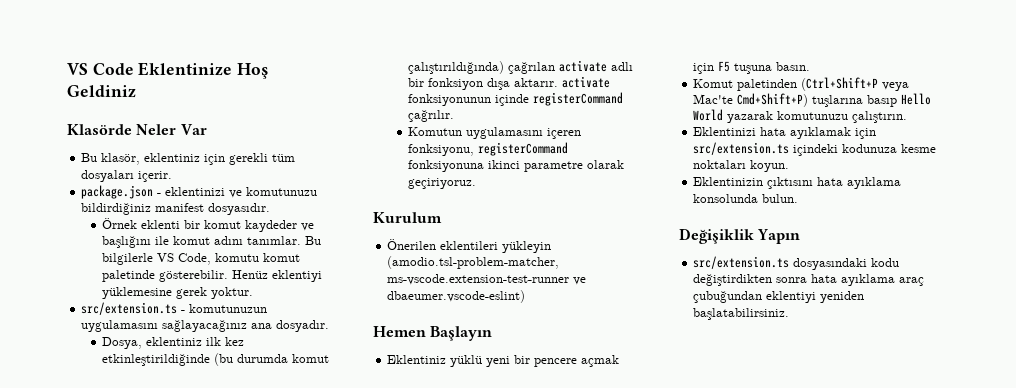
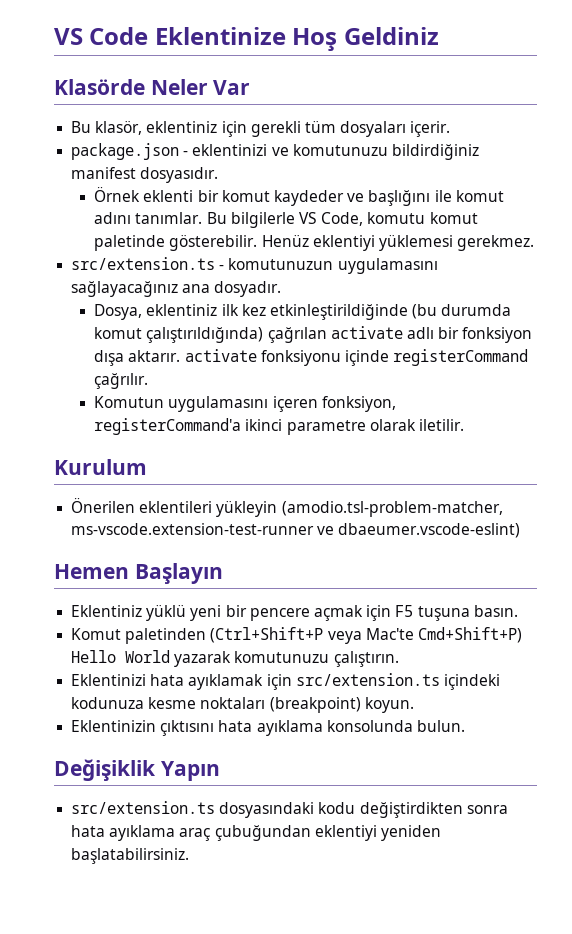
[102,287,254,299] yüklemesine gerek yoktur. -> [378,235,535,251] yüklemesi gerekmez.
[408,94,492,106] fonksiyonunun -> [260,350,341,366] fonksiyonu
[408,142,569,156] [408,160,485,172] fonksiyonu, registerCommand fonksiyonuna -> [321,396,396,412] [94,418,242,435] fonksiyon, registerCommand'a
[408,178,477,189] geçiriyoruz. -> [418,419,464,431] iletilir.
[812,95,898,107] tuşlarına basıp -> (522, 635) none
(747, 164) none -> [269,697,361,713] (breakpoint)

